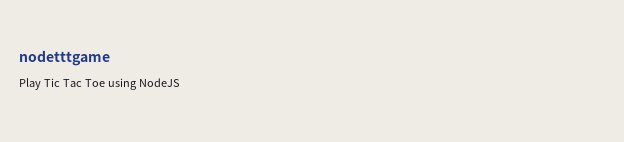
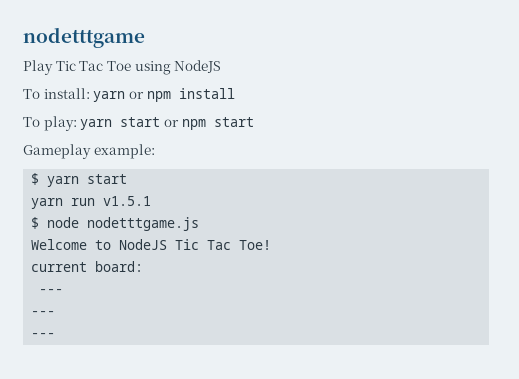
(180, 82) none -> [23,88,235,102] [23,116,254,131] [23,144,155,159] [31,173,128,187] [31,196,152,209] [31,217,200,231] [31,239,272,250] [31,261,144,272] [39,289,64,294] [31,311,56,316] [31,333,56,338] // To install: yarn or npm install // To play: yarn start or npm start // Gameplay example: // $ yarn start // yarn run v1.5.1 // $ node nodetttgame.js // Welcome to NodeJS Tic Tac Toe! // current board: // --- // --- // ---

